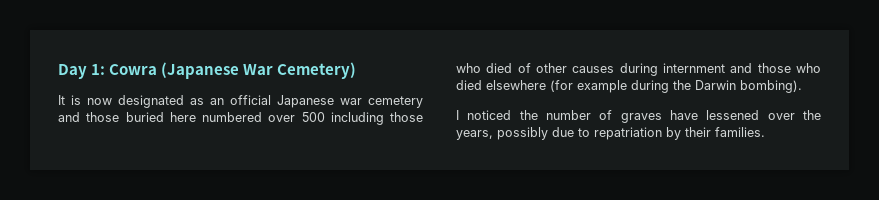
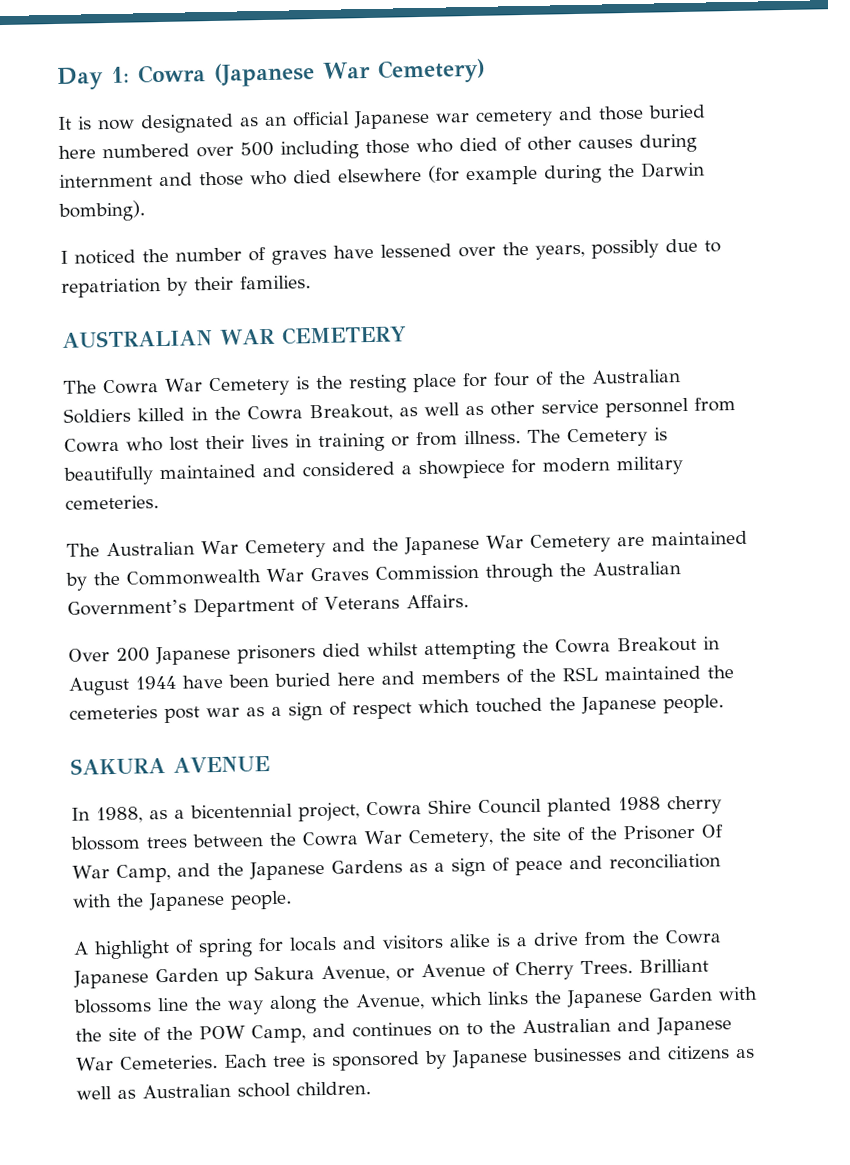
(765, 132) none -> [62,325,406,348] [63,369,681,397] [63,397,736,424] [64,427,668,453] [63,456,683,486] [65,495,159,510] [66,530,748,559] [65,561,681,591] [67,594,469,618] [68,636,720,666] [68,665,734,696] [69,694,724,724] [70,756,270,775] [71,795,722,824] [70,824,723,851] [72,853,721,883] [72,890,292,912] [73,929,721,960] [73,958,709,989] [73,986,758,1015] [75,1016,732,1044] [76,1045,755,1071] [76,1081,371,1100] // AUSTRALIAN WAR CEMETERY // The Cowra War Cemetery is the resting place for four of the Australian Soldiers killed in the Cowra Breakout, as well as other service personnel from Cowra who lost their lives in training or from illness. The Cemetery is beautifully maintained and considered a showpiece for modern military cemeteries. // The Australian War Cemetery and the Japanese War Cemetery are maintained by the Commonwealth War Graves Commission through the Australian Government’s Department of Veterans Affairs. // Over 200 Japanese prisoners died whilst attempting the Cowra Breakout in August 1944 have been buried here and members of the RSL maintained the cemeteries post war as a sign of respect which touched the Japanese people. // SAKURA AVENUE // In 1988, as a bicentennial project, Cowra Shire Council planted 1988 cherry blossom trees between the Cowra War Cemetery, the site of the Prisoner Of War Camp, and the Japanese Gardens as a sign of peace and reconciliation with the Japanese people. // A highlight of spring for locals and visitors alike is a drive from the Cowra Japanese Garden up Sakura Avenue, or Avenue of Cherry Trees. Brilliant blossoms line the way along the Avenue, which links the Japanese Garden with the site of the POW Camp, and continues on to the Australian and Japanese War Cemeteries. Each tree is sponsored by Japanese businesses and citizens as well as Australian school children.

